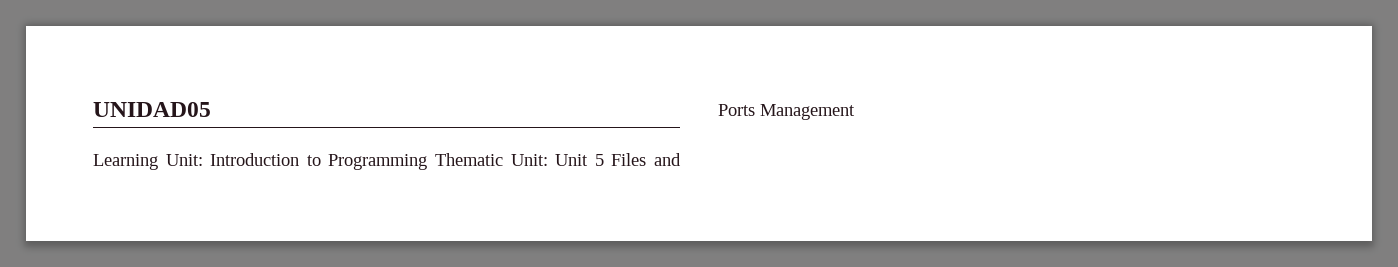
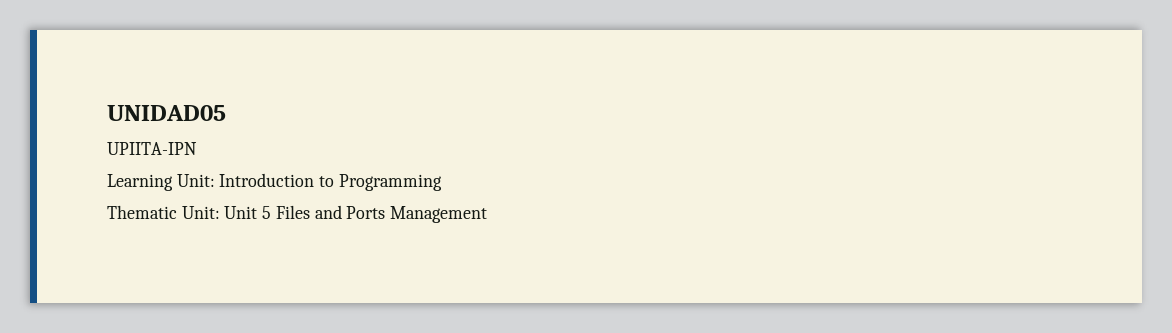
(211, 109) none -> [107,142,197,155] // UPIITA-IPN
(428, 162) none -> (442, 182) //

